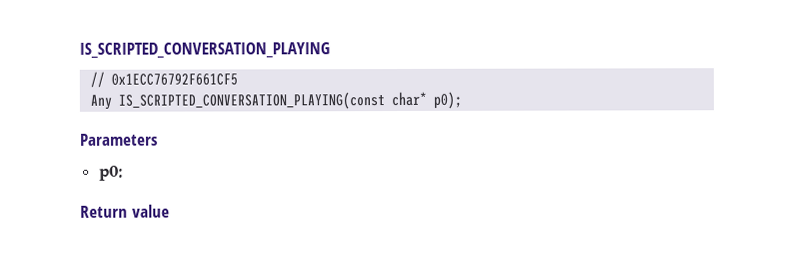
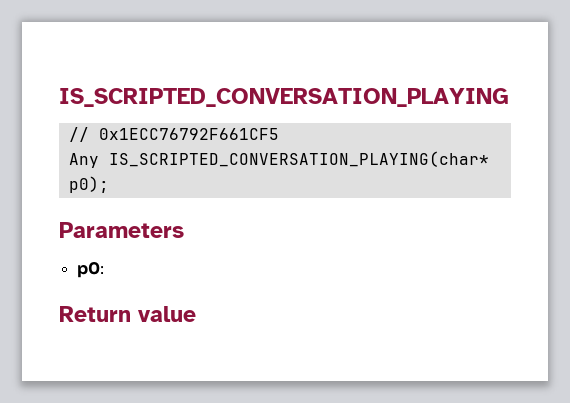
[117,91,427,110] IS_SCRIPTED_CONVERSATION_PLAYING(const char* -> [108,151,489,167] IS_SCRIPTED_CONVERSATION_PLAYING(char*

